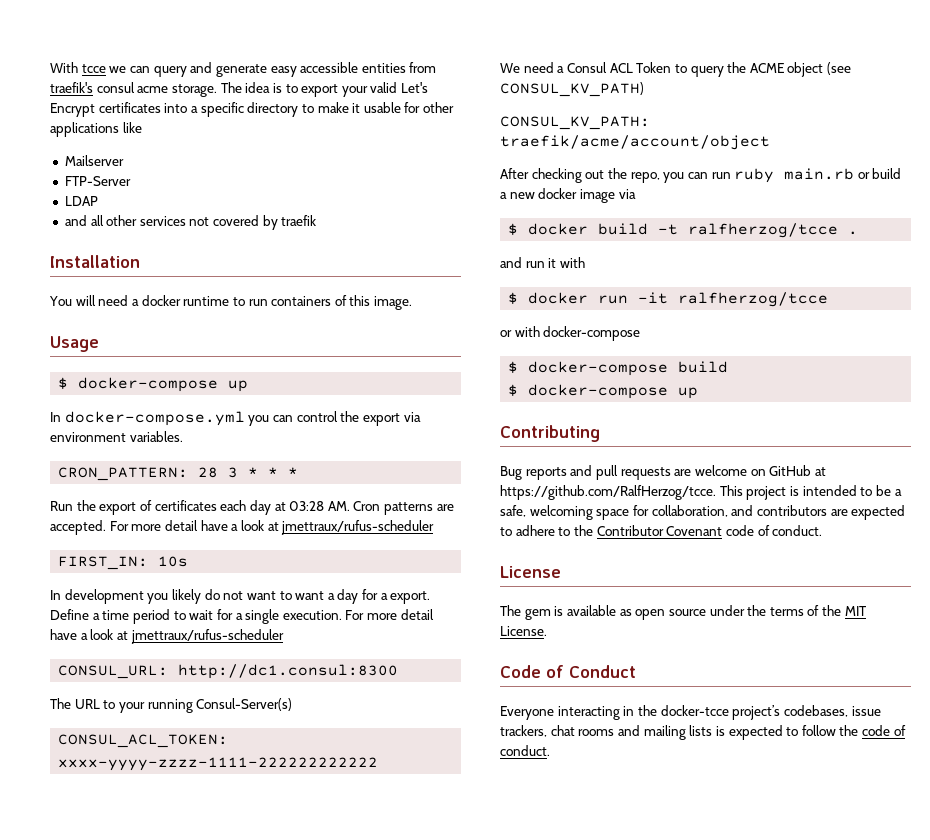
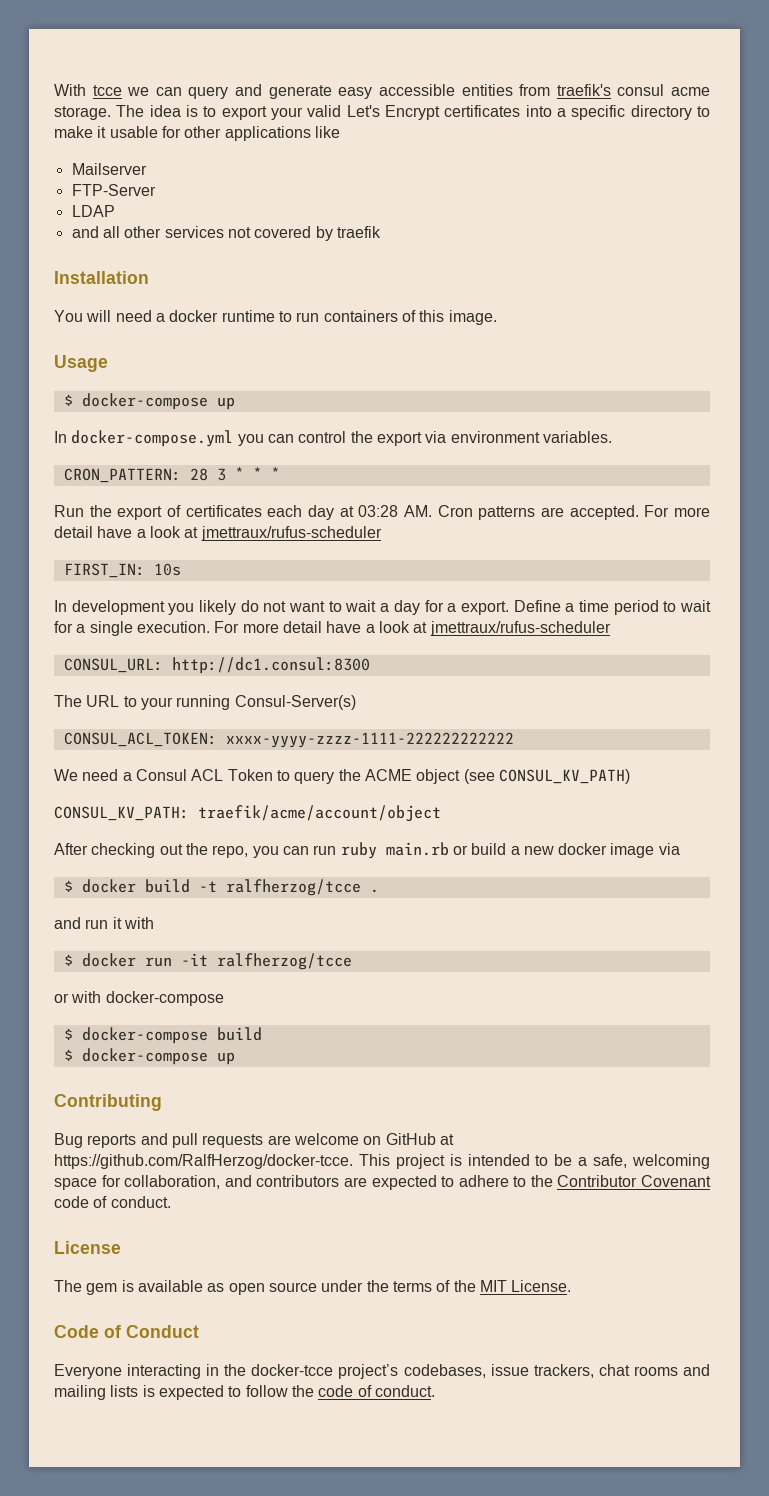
[295,591,325,600] want -> [345,600,377,612] wait
[500,485,716,500] https://github.com/RalfHerzog/tcce. -> [54,1154,353,1169] https://github.com/RalfHerzog/docker-tcce.

